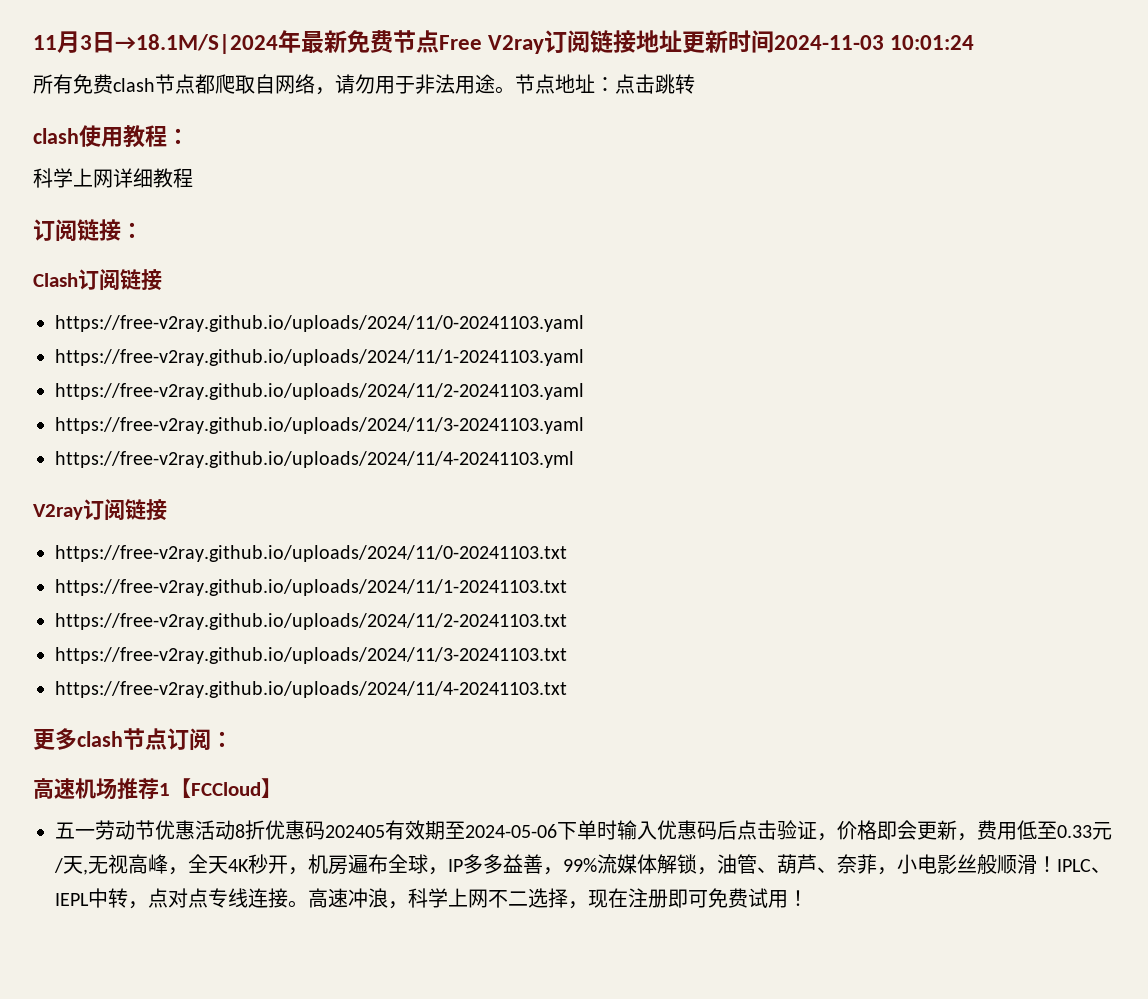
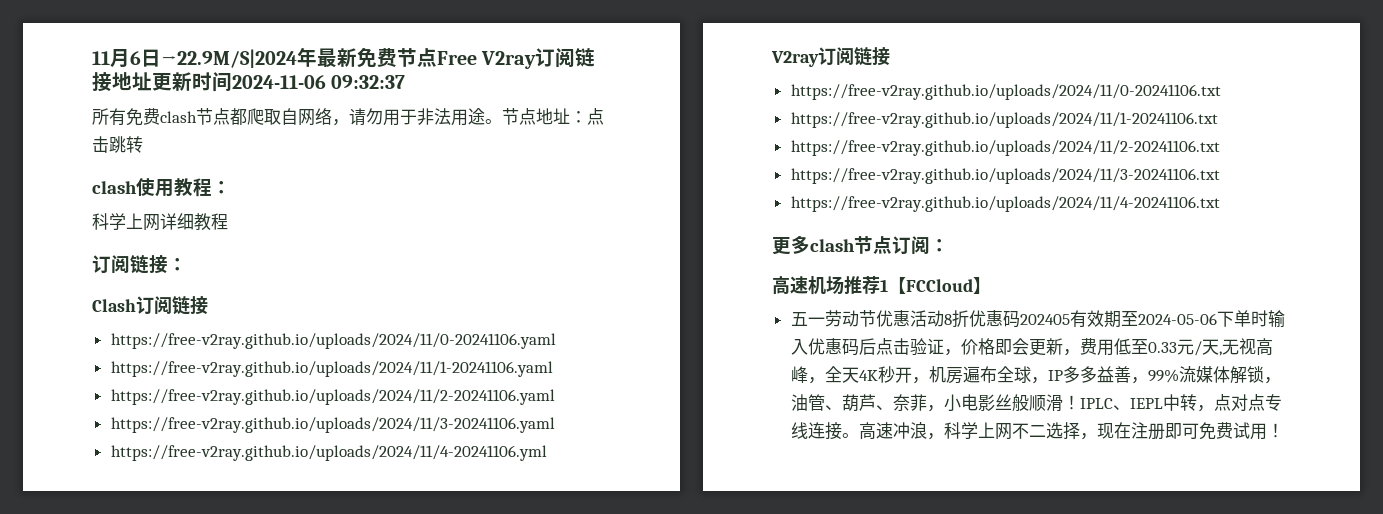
[80,32,278,54] 3日→18.1M/S|2024 -> [130,49,297,68] 6日→22.9M/S|2024
[774,35,975,50] 2024-11-03 10:01:24 -> [232,75,406,89] 2024-11-06 09:32:37
[55,315,584,332] [55,349,584,366] [55,383,584,400] [55,417,584,434] [55,451,574,468] [33,499,167,521] [55,545,567,562] [55,579,567,596] [55,613,567,630] [55,647,567,664] [55,681,567,698] https://free-v2ray.github.io/uploads/2024/11/0-20241103.yaml // https://free-v2ray.github.io/uploads/2024/11/1-20241103.yaml // https://free-v2ray.github.io/uploads/2024/11/2-20241103.yaml // https://free-v2ray.github.io/uploads/2024/11/3-20241103.yaml // https://free-v2ray.github.io/uploads/2024/11/4-20241103.yml // V2ray订阅链接 // https://free-v2ray.github.io/uploads/2024/11/0-20241103.txt // https://free-v2ray.github.io/uploads/2024/11/1-20241103.txt // https://free-v2ray.github.io/uploads/2024/11/2-20241103.txt // https://free-v2ray.github.io/uploads/2024/11/3-20241103.txt // https://free-v2ray.github.io/uploads/2024/11/4-20241103.txt -> [110,333,556,349] [110,361,553,377] [110,389,555,405] [110,417,555,433] [110,445,547,461] [771,47,890,67] [790,84,1221,100] [790,112,1218,128] [790,140,1220,156] [790,168,1220,184] [790,196,1220,212] https://free-v2ray.github.io/uploads/2024/11/0-20241106.yaml // https://free-v2ray.github.io/uploads/2024/11/1-20241106.yaml // https://free-v2ray.github.io/uploads/2024/11/2-20241106.yaml // https://free-v2ray.github.io/uploads/2024/11/3-20241106.yaml // https://free-v2ray.github.io/uploads/2024/11/4-20241106.yml // V2ray订阅链接 // https://free-v2ray.github.io/uploads/2024/11/0-20241106.txt // https://free-v2ray.github.io/uploads/2024/11/1-20241106.txt // https://free-v2ray.github.io/uploads/2024/11/2-20241106.txt // https://free-v2ray.github.io/uploads/2024/11/3-20241106.txt // https://free-v2ray.github.io/uploads/2024/11/4-20241106.txt

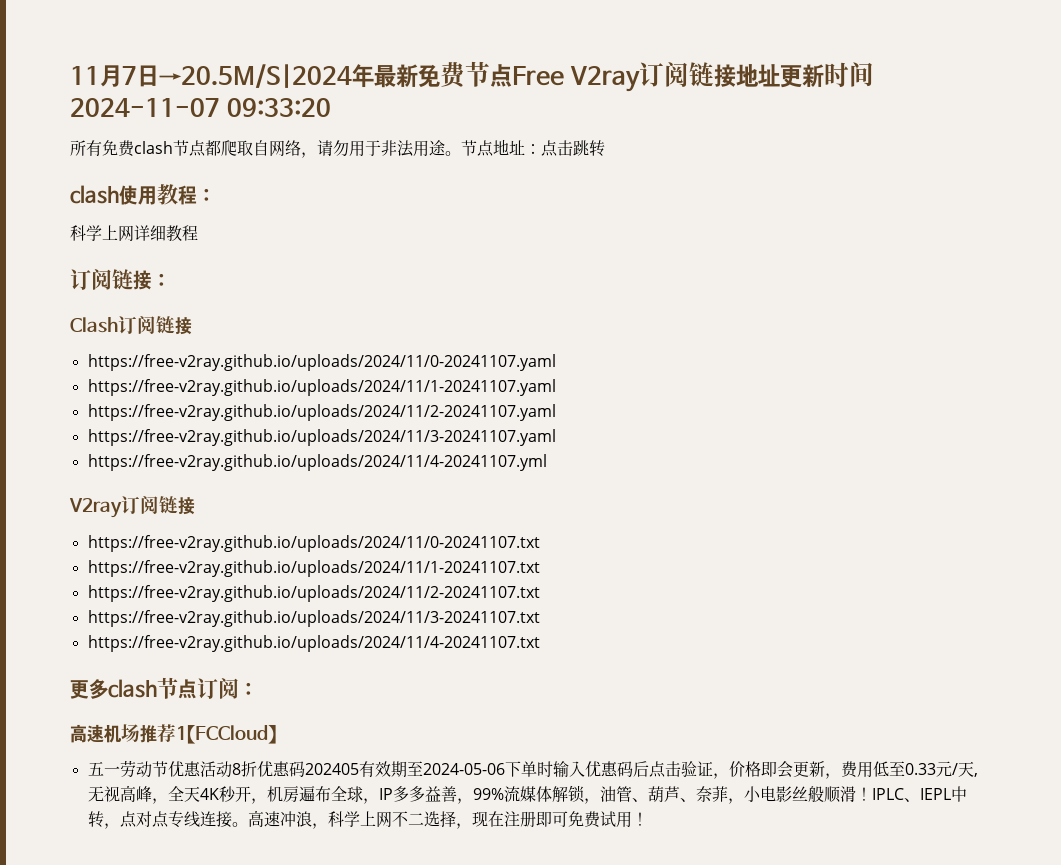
[130,49,297,68] 6日→22.9M/S|2024 -> [122,64,352,88] 7日→20.5M/S|2024
[232,75,406,89] 2024-11-06 09:32:37 -> [70,98,331,117] 2024-11-07 09:33:20
[110,333,556,349] [110,361,553,377] [110,389,555,405] [110,417,555,433] [110,445,547,461] [771,47,890,67] [790,84,1221,100] [790,112,1218,128] [790,140,1220,156] [790,168,1220,184] [790,196,1220,212] https://free-v2ray.github.io/uploads/2024/11/0-20241106.yaml // https://free-v2ray.github.io/uploads/2024/11/1-20241106.yaml // https://free-v2ray.github.io/uploads/2024/11/2-20241106.yaml // https://free-v2ray.github.io/uploads/2024/11/3-20241106.yaml // https://free-v2ray.github.io/uploads/2024/11/4-20241106.yml // V2ray订阅链接 // https://free-v2ray.github.io/uploads/2024/11/0-20241106.txt // https://free-v2ray.github.io/uploads/2024/11/1-20241106.txt // https://free-v2ray.github.io/uploads/2024/11/2-20241106.txt // https://free-v2ray.github.io/uploads/2024/11/3-20241106.txt // https://free-v2ray.github.io/uploads/2024/11/4-20241106.txt -> [87,354,556,371] [87,379,556,396] [87,404,556,421] [87,429,556,446] [87,454,547,471] [69,496,195,518] [87,535,540,552] [87,560,540,577] [87,585,540,602] [87,610,540,627] [87,635,540,652] https://free-v2ray.github.io/uploads/2024/11/0-20241107.yaml // https://free-v2ray.github.io/uploads/2024/11/1-20241107.yaml // https://free-v2ray.github.io/uploads/2024/11/2-20241107.yaml // https://free-v2ray.github.io/uploads/2024/11/3-20241107.yaml // https://free-v2ray.github.io/uploads/2024/11/4-20241107.yml // V2ray订阅链接 // https://free-v2ray.github.io/uploads/2024/11/0-20241107.txt // https://free-v2ray.github.io/uploads/2024/11/1-20241107.txt // https://free-v2ray.github.io/uploads/2024/11/2-20241107.txt // https://free-v2ray.github.io/uploads/2024/11/3-20241107.txt // https://free-v2ray.github.io/uploads/2024/11/4-20241107.txt

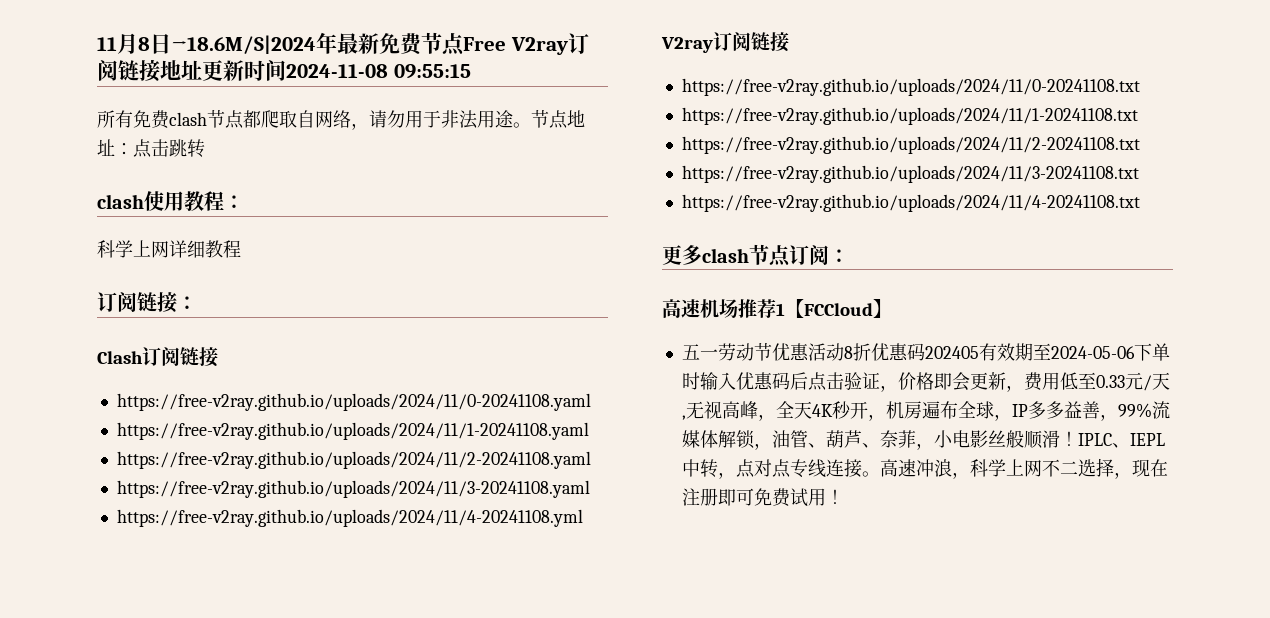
[122,64,352,88] 7日→20.5M/S|2024 -> [138,34,316,54] 8日→18.6M/S|2024
[70,98,331,117] 2024-11-07 09:33:20 -> [286,64,471,79] 2024-11-08 09:55:15
[87,354,556,371] [87,379,556,396] [87,404,556,421] [87,429,556,446] [87,454,547,471] [69,496,195,518] [87,535,540,552] [87,560,540,577] [87,585,540,602] [87,610,540,627] [87,635,540,652] https://free-v2ray.github.io/uploads/2024/11/0-20241107.yaml // https://free-v2ray.github.io/uploads/2024/11/1-20241107.yaml // https://free-v2ray.github.io/uploads/2024/11/2-20241107.yaml // https://free-v2ray.github.io/uploads/2024/11/3-20241107.yaml // https://free-v2ray.github.io/uploads/2024/11/4-20241107.yml // V2ray订阅链接 // https://free-v2ray.github.io/uploads/2024/11/0-20241107.txt // https://free-v2ray.github.io/uploads/2024/11/1-20241107.txt // https://free-v2ray.github.io/uploads/2024/11/2-20241107.txt // https://free-v2ray.github.io/uploads/2024/11/3-20241107.txt // https://free-v2ray.github.io/uploads/2024/11/4-20241107.txt -> [116,393,591,411] [116,422,589,440] [116,451,591,469] [116,480,590,498] [116,509,583,527] [661,32,789,53] [681,78,1140,96] [681,107,1138,125] [681,136,1140,154] [681,165,1139,183] [681,194,1140,212] https://free-v2ray.github.io/uploads/2024/11/0-20241108.yaml // https://free-v2ray.github.io/uploads/2024/11/1-20241108.yaml // https://free-v2ray.github.io/uploads/2024/11/2-20241108.yaml // https://free-v2ray.github.io/uploads/2024/11/3-20241108.yaml // https://free-v2ray.github.io/uploads/2024/11/4-20241108.yml // V2ray订阅链接 // https://free-v2ray.github.io/uploads/2024/11/0-20241108.txt // https://free-v2ray.github.io/uploads/2024/11/1-20241108.txt // https://free-v2ray.github.io/uploads/2024/11/2-20241108.txt // https://free-v2ray.github.io/uploads/2024/11/3-20241108.txt // https://free-v2ray.github.io/uploads/2024/11/4-20241108.txt

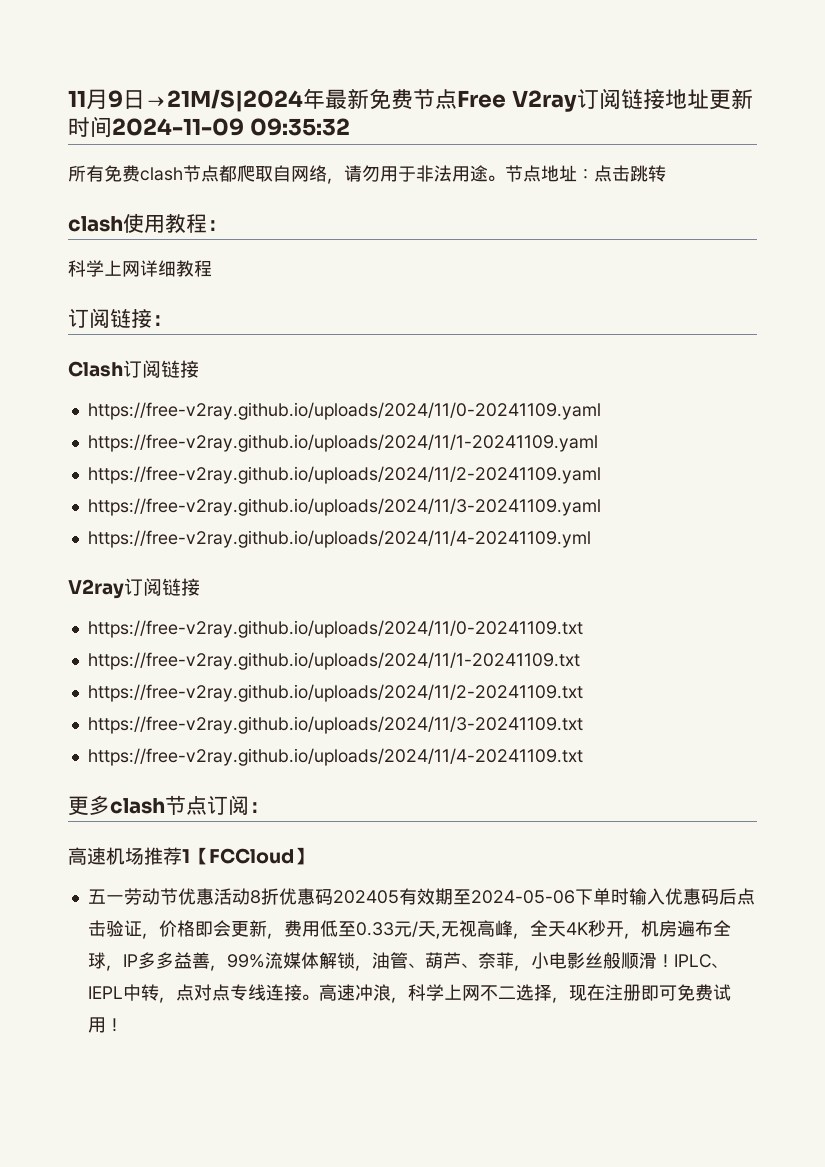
[138,34,316,54] 8日→18.6M/S|2024 -> [108,89,303,112] 9日→21M/S|2024
[286,64,471,79] 2024-11-08 09:55:15 -> [112,118,350,136] 2024-11-09 09:35:32
[116,393,591,411] [116,422,589,440] [116,451,591,469] [116,480,590,498] [116,509,583,527] [661,32,789,53] [681,78,1140,96] [681,107,1138,125] [681,136,1140,154] [681,165,1139,183] [681,194,1140,212] https://free-v2ray.github.io/uploads/2024/11/0-20241108.yaml // https://free-v2ray.github.io/uploads/2024/11/1-20241108.yaml // https://free-v2ray.github.io/uploads/2024/11/2-20241108.yaml // https://free-v2ray.github.io/uploads/2024/11/3-20241108.yaml // https://free-v2ray.github.io/uploads/2024/11/4-20241108.yml // V2ray订阅链接 // https://free-v2ray.github.io/uploads/2024/11/0-20241108.txt // https://free-v2ray.github.io/uploads/2024/11/1-20241108.txt // https://free-v2ray.github.io/uploads/2024/11/2-20241108.txt // https://free-v2ray.github.io/uploads/2024/11/3-20241108.txt // https://free-v2ray.github.io/uploads/2024/11/4-20241108.txt -> [87,402,601,420] [87,434,598,452] [87,466,601,484] [87,498,601,516] [87,530,591,548] [68,578,200,599] [87,620,583,638] [87,652,580,670] [87,684,583,702] [87,716,583,734] [87,748,583,766] https://free-v2ray.github.io/uploads/2024/11/0-20241109.yaml // https://free-v2ray.github.io/uploads/2024/11/1-20241109.yaml // https://free-v2ray.github.io/uploads/2024/11/2-20241109.yaml // https://free-v2ray.github.io/uploads/2024/11/3-20241109.yaml // https://free-v2ray.github.io/uploads/2024/11/4-20241109.yml // V2ray订阅链接 // https://free-v2ray.github.io/uploads/2024/11/0-20241109.txt // https://free-v2ray.github.io/uploads/2024/11/1-20241109.txt // https://free-v2ray.github.io/uploads/2024/11/2-20241109.txt // https://free-v2ray.github.io/uploads/2024/11/3-20241109.txt // https://free-v2ray.github.io/uploads/2024/11/4-20241109.txt

